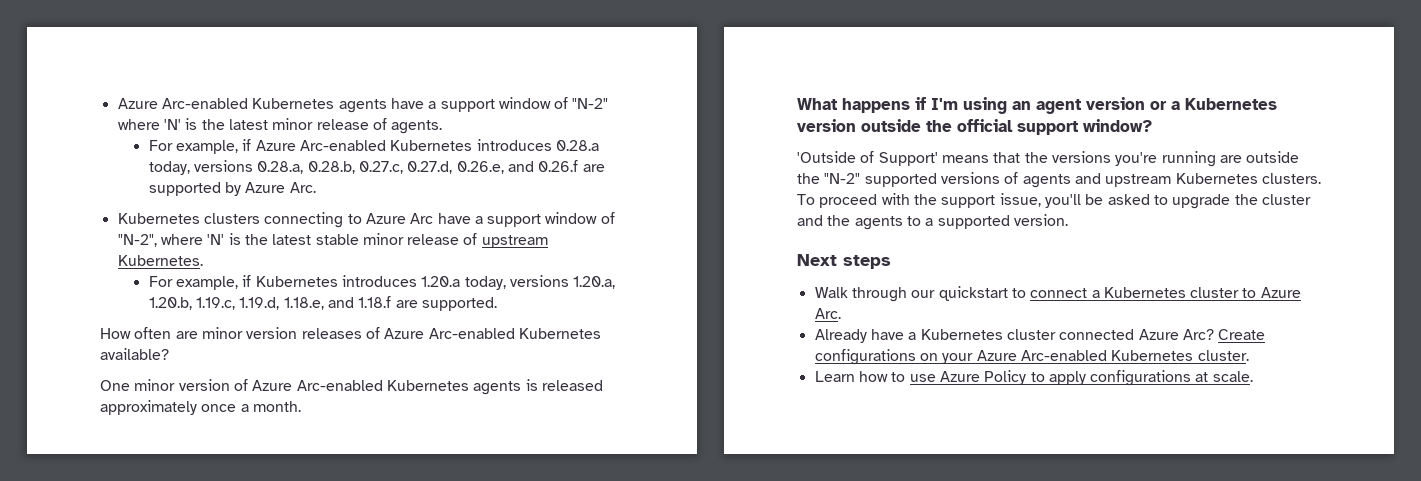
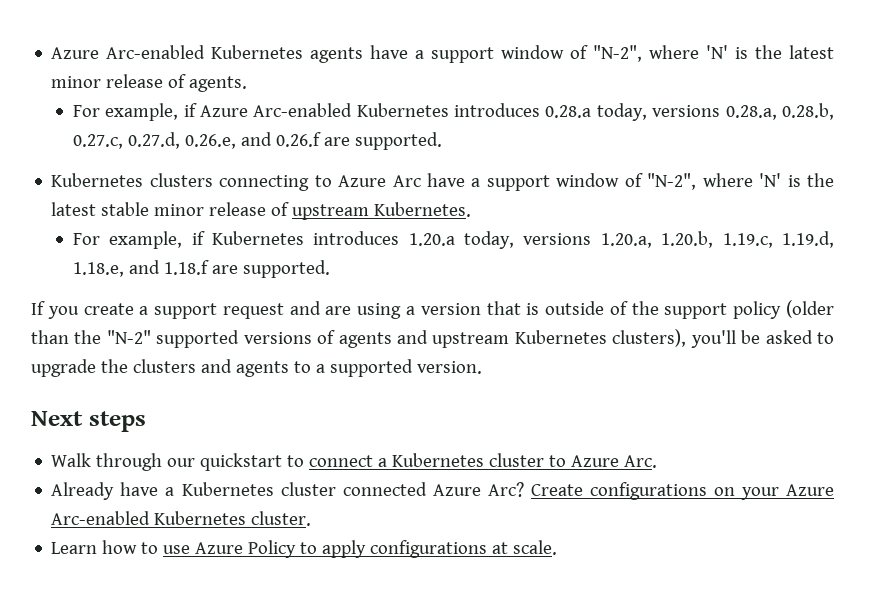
[572,98,609,109] "N-2" -> [593,45,643,62] "N-2",
[148,182,316,196] supported by Azure Arc. -> [354,132,442,150] supported.
[100,327,601,339] [100,348,169,360] [100,379,603,395] [100,400,301,415] [797,97,1277,114] [797,119,1152,135] [797,151,1300,167] How often are minor version releases of Azure Arc-enabled Kubernetes available? // One minor version of Azure Arc-enabled Kubernetes agents is released approximately once a month. // What happens if I'm using an agent version or a Kubernetes version outside the official support window? // 'Outside of Support' means that the versions you're running are outside -> [31,300,835,319] [31,330,69,344] If you create a support request and are using a version that is outside of the support policy (older than
[1261,173,1321,184] [797,193,1041,208] clusters. To proceed with the support issue, -> [612,329,687,347] clusters),
[1261,194,1311,205] [797,215,851,226] cluster and the -> [132,359,232,373] clusters and

